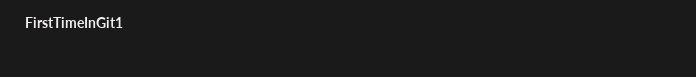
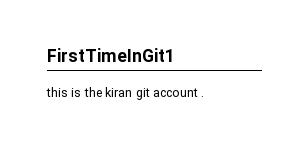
(123, 22) none -> [46,87,205,100] // this is the kiran git account .

